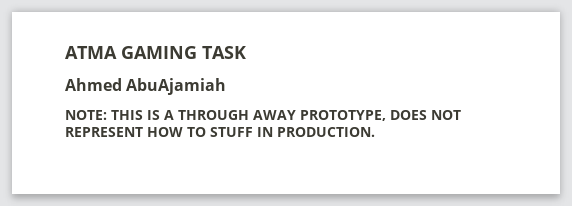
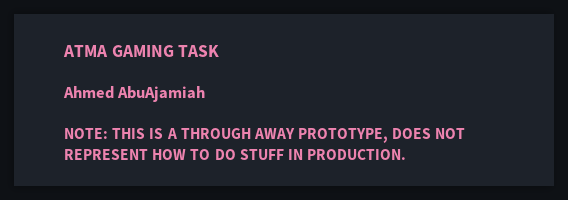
(206, 132) none -> [214,149,236,160] DO

